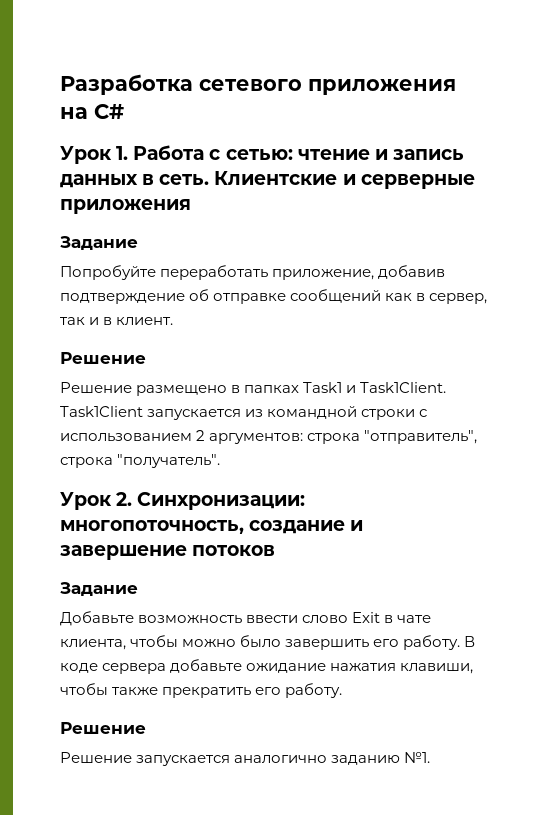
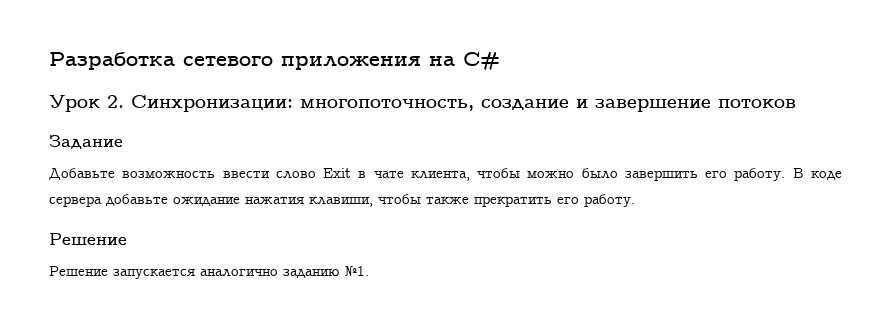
[60,145,464,164] [60,171,475,189] [60,199,191,214] [60,236,138,250] [60,265,446,280] [60,289,488,304] [60,317,174,325] [60,352,146,364] [60,382,447,396] [60,406,428,420] [60,430,478,444] [60,454,221,468] // Урок 1. Работа с сетью: чтение и запись данных в сеть. Клиентские и серверные приложения // Задание // Попробуйте переработать приложение, добавив подтверждение об отправке сообщений как в сервер, так и в клиент. // Решение // Решение размещено в папках Task1 и Task1Client. Task1Client запускается из командной строки с использованием 2 аргументов: строка "отправитель", строка "получатель". -> (500, 61) none

